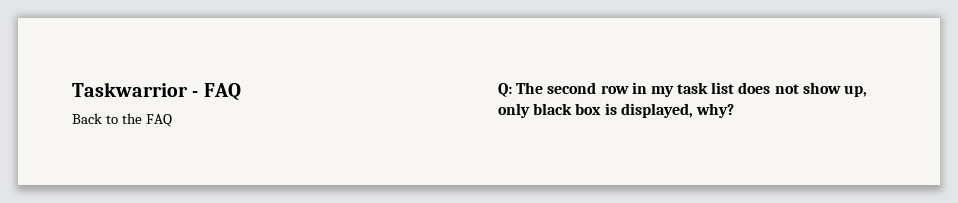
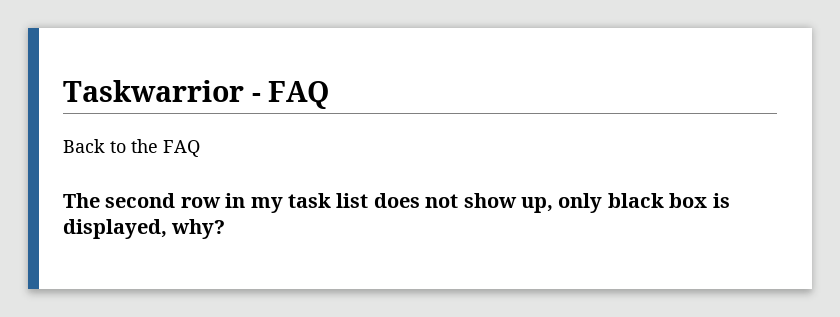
[498,83,512,97] Q: -> (200, 148) none

